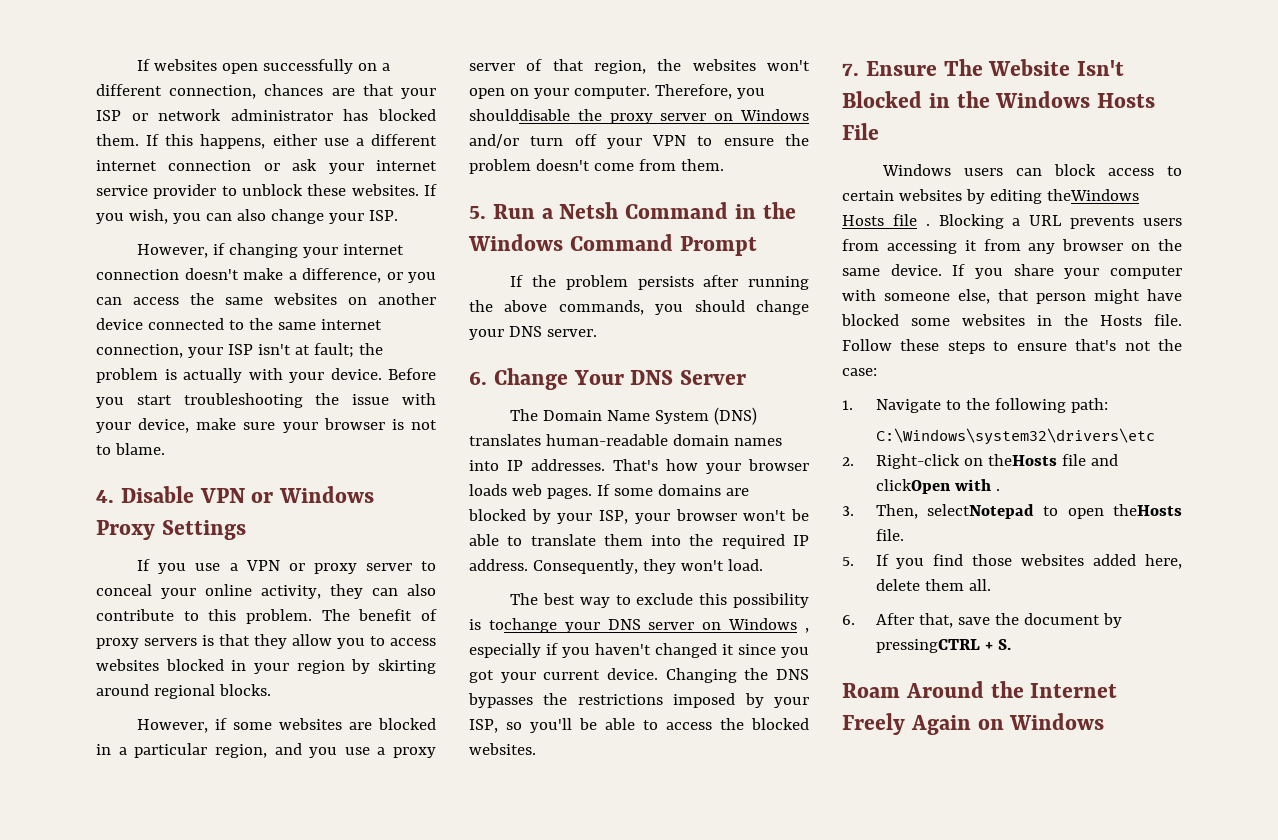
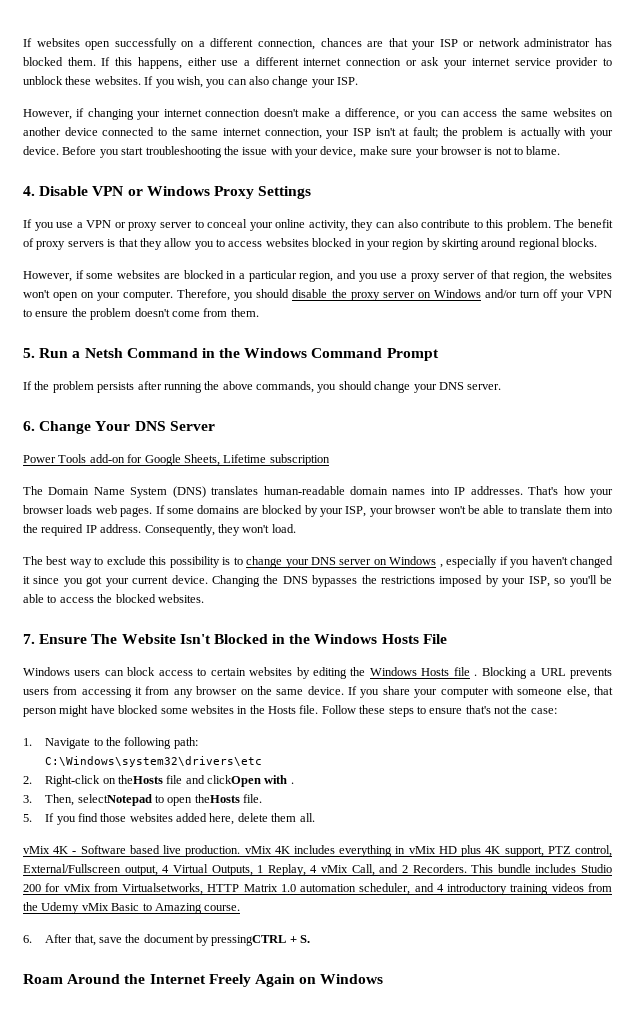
[469,109,570,121] shoulddisable -> [256,289,328,298] should disable
(746, 377) none -> [23,454,330,466] // Power Tools add-on for Google Sheets, Lifetime subscription
[488,618,557,633] tochange -> [233,556,283,568] to change
[1046,189,1139,201] theWindows -> [350,667,417,676] the Windows
(991, 585) none -> [23,845,612,857] [23,864,612,876] [23,883,612,895] [23,902,241,914] // vMix 4K - Software based live production. vMix 4K includes everything in vMix HD plus 4K support, PTZ control, External/Fullscreen output, 4 Virtual Outputs, 1 Replay, 4 vMix Call, and 2 Recorders. This bundle includes Studio 200 for vMix from Virtualsetworks, HTTP Matrix 1.0 automation scheduler, and 4 introductory training videos from the Udemy vMix Basic to Amazing course.

